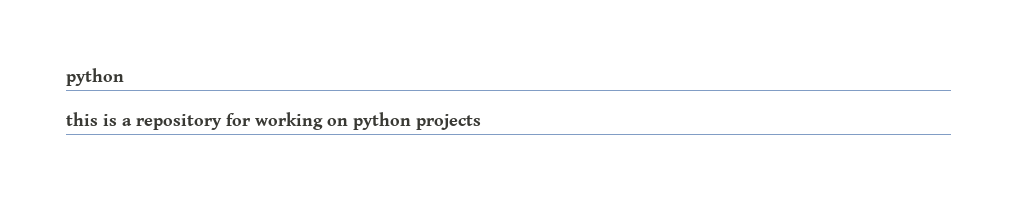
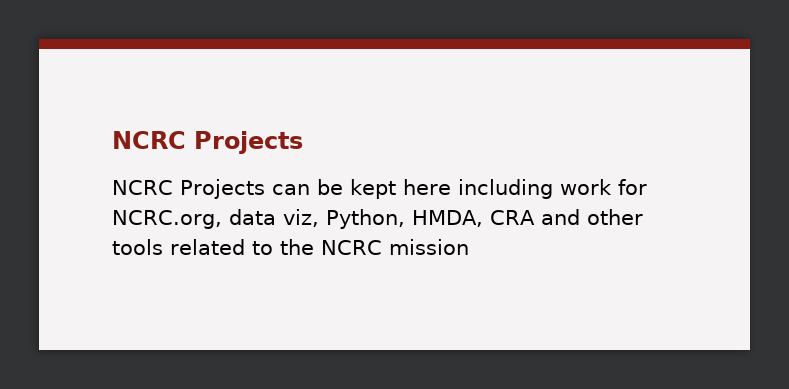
[66,68,124,86] [66,112,481,130] python // this is a repository for working on python projects -> [112,131,303,154] [112,179,647,199] [112,209,643,229] [112,239,469,255] NCRC Projects // NCRC Projects can be kept here including work for NCRC.org, data viz, Python, HMDA, CRA and other tools related to the NCRC mission

